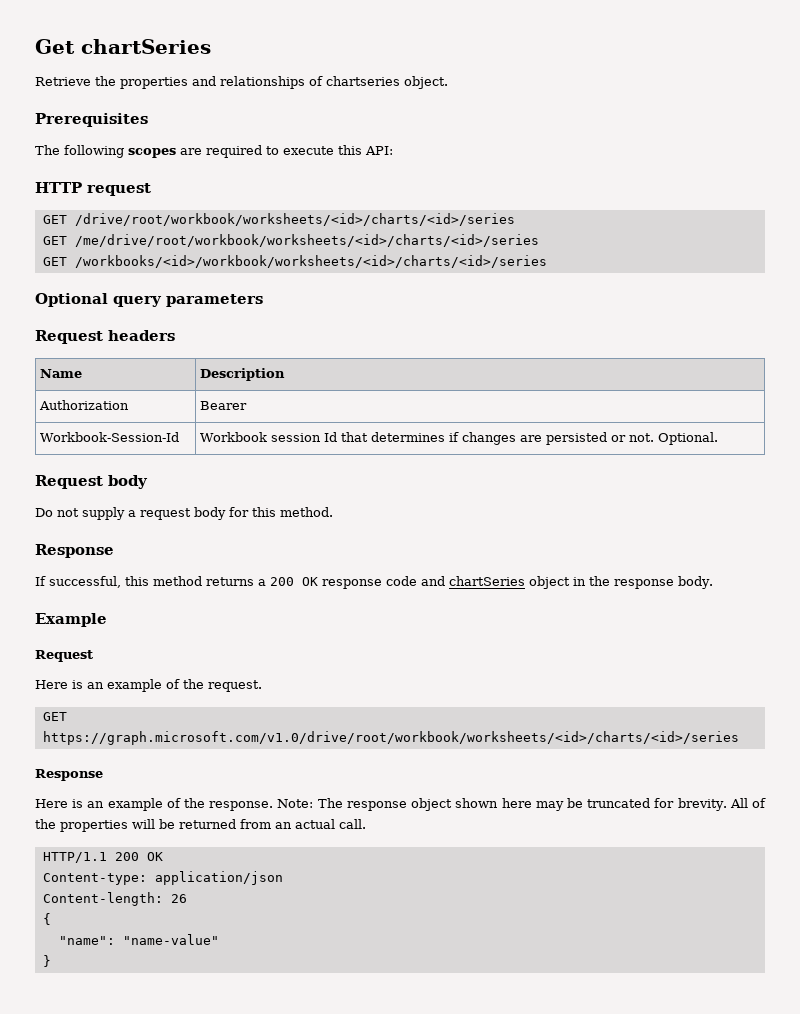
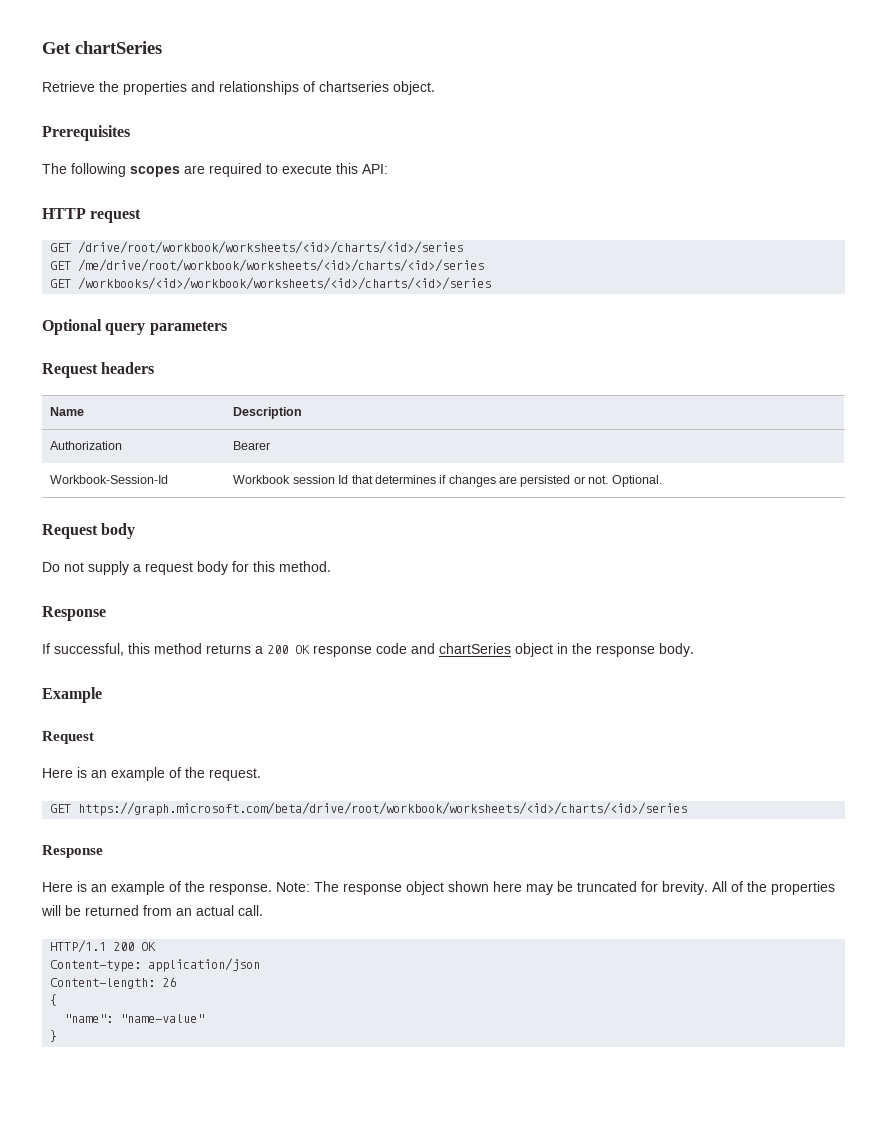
[42,731,739,745] https://graph.microsoft.com/v1.0/drive/root/workbook/worksheets/<id>/charts/<id>/series -> [78,802,688,816] https://graph.microsoft.com/beta/drive/root/workbook/worksheets/<id>/charts/<id>/series

